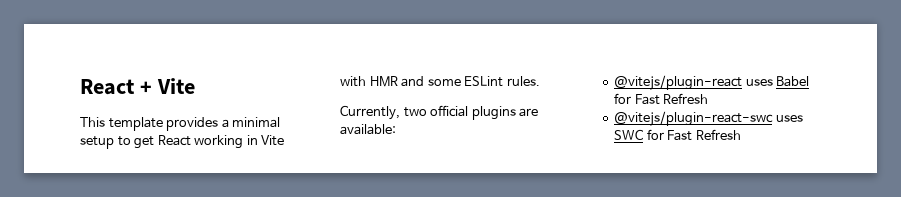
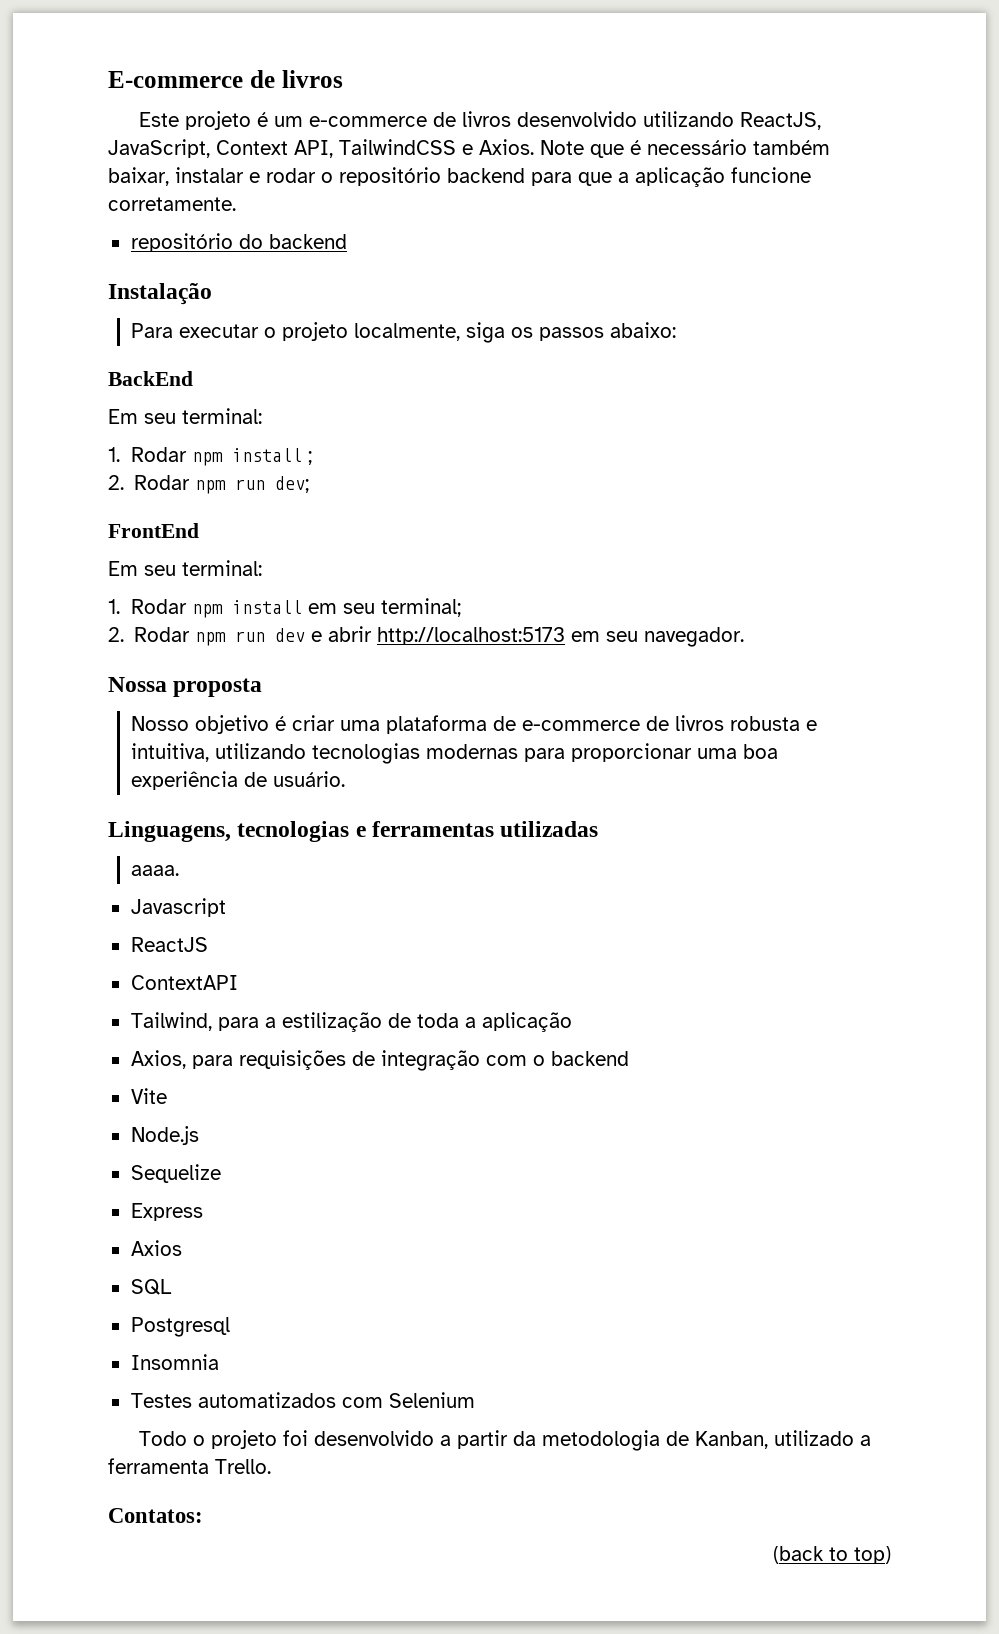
[80,78,195,95] [80,117,281,131] [80,135,285,149] [340,76,540,87] [340,105,539,120] [340,124,396,135] [614,75,810,90] [614,93,709,105] [614,111,803,126] [614,129,741,141] React + Vite // This template provides a minimal setup to get React working in Vite with HMR and some ESLint rules. // Currently, two official plugins are available: // @vitejs/plugin-react uses Babel for Fast Refresh // @vitejs/plugin-react-swc uses SWC for Fast Refresh -> [108,70,343,88] [138,111,821,130] [108,139,830,158] [108,167,811,187] [108,197,236,211] [130,233,347,252] [108,283,212,305] [131,322,677,343] [108,371,193,386] [108,408,262,424] [108,447,313,466] [108,475,310,494] [108,523,199,538] [108,560,262,576] [108,598,462,618] [108,626,745,647] [108,677,263,697] [131,715,818,734] [131,743,779,764] [131,771,346,790] [108,821,599,842] [131,865,180,876] [130,898,226,917] [130,937,208,952] [130,975,238,990] [130,1012,572,1032] [130,1050,629,1071] [130,1088,167,1104] [130,1126,199,1145] [130,1164,221,1183] [130,1203,203,1221] [130,1240,182,1256] [130,1279,172,1295] [130,1317,230,1337] [130,1354,219,1370] [130,1392,475,1408] [138,1430,871,1451] [108,1458,271,1474] [108,1508,203,1523] [773,1546,891,1564] E-commerce de livros // Este projeto é um e-commerce de livros desenvolvido utilizando ReactJS, JavaScript, Context API, TailwindCSS e Axios. Note que é necessário também baixar, instalar e rodar o repositório backend para que a aplicação funcione corretamente. // repositório do backend // Instalação // Para executar o projeto localmente, siga os passos abaixo: // BackEnd // Em seu terminal: // 1. Rodar npm install ; // 2. Rodar npm run dev; // FrontEnd // Em seu terminal: // 1. Rodar npm install em seu terminal; // 2. Rodar npm run dev e abrir http://localhost:5173 em seu navegador. // Nossa proposta // Nosso objetivo é criar uma plataforma de e-commerce de livros robusta e intuitiva, utilizando tecnologias modernas para proporcionar uma boa experiência de usuário. // Linguagens, tecnologias e ferramentas utilizadas // aaaa. // Javascript // ReactJS // ContextAPI // Tailwind, para a estilização de toda a aplicação // Axios, para requisições de integração com o backend // Vite // Node.js // Sequelize // Express // Axios // SQL // Postgresql // Insomnia // Testes automatizados com Selenium // Todo o projeto foi desenvolvido a partir da metodologia de Kanban, utilizado a ferramenta Trello. // Contatos: // (back to top)

